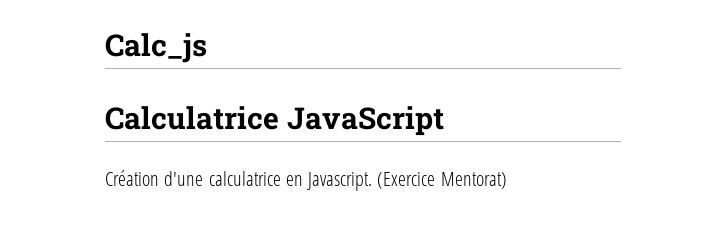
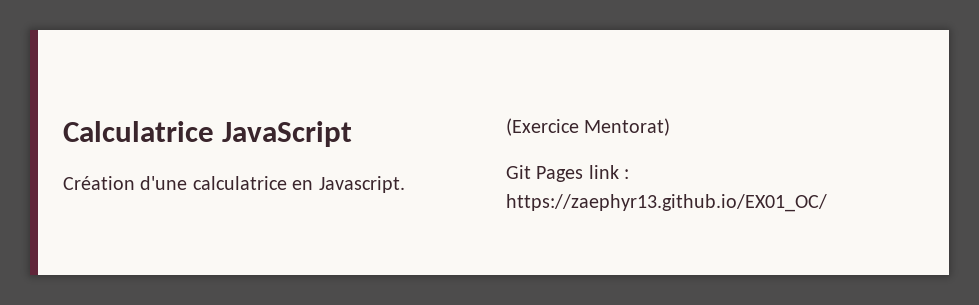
[105,33,207,63] Calc_js // -> (63, 131) none
(507, 180) none -> [506,165,630,182] [506,194,827,212] // Git Pages link : https://zaephyr13.github.io/EX01_OC/

